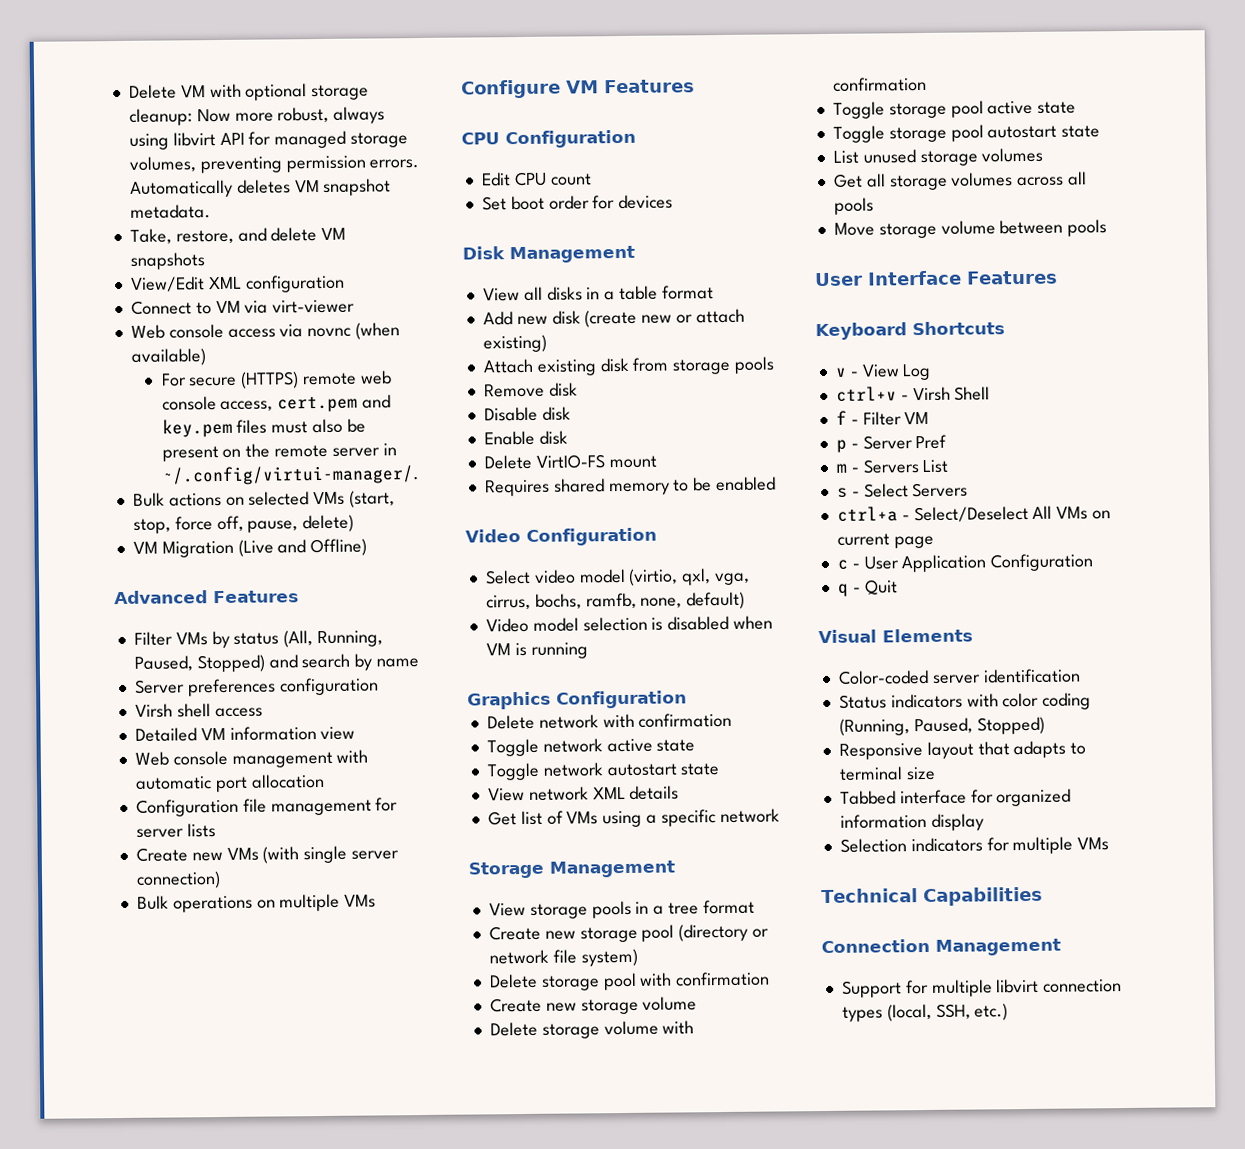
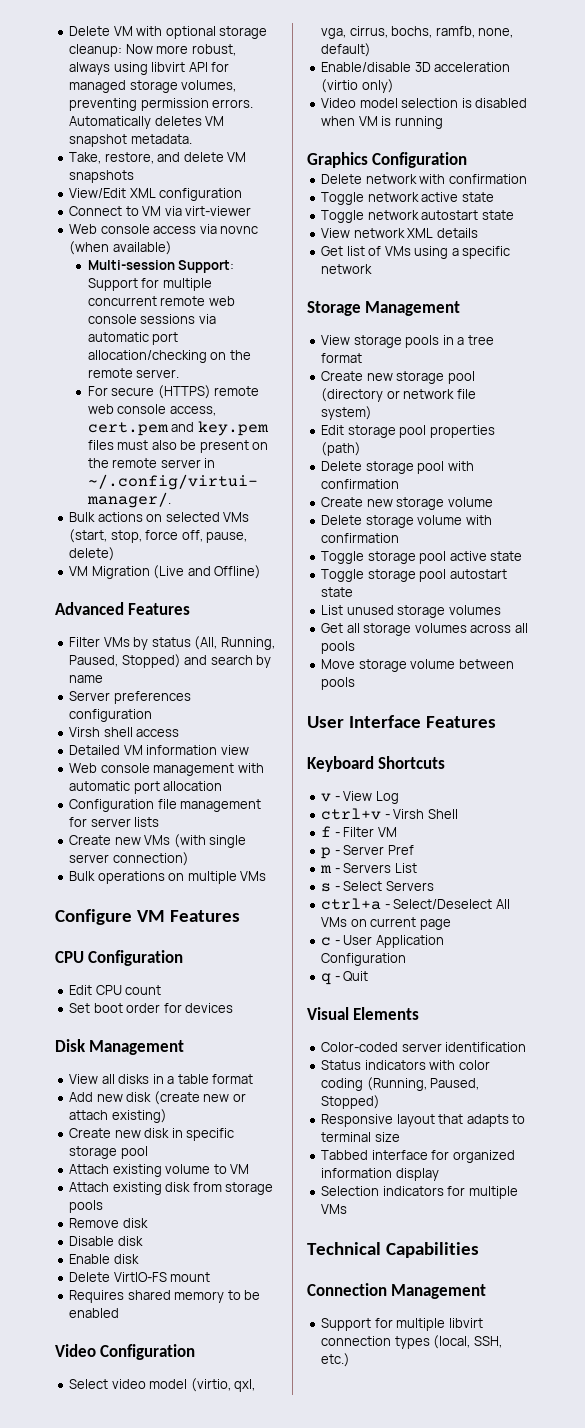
(206, 357) none -> [87,260,235,273] [87,278,212,291] [87,296,235,306] [87,314,216,324] [87,332,179,345] [87,350,251,363] [87,368,180,378] // Multi-session Support: Support for multiple concurrent remote web console sessions via automatic port allocation/checking on the remote server.
(547, 343) none -> [69,1128,235,1141] [69,1146,148,1159] [69,1164,250,1177] // Create new disk in specific storage pool // Attach existing volume to VM
(746, 600) none -> [321,62,511,72] [321,79,394,93] // Enable/disable 3D acceleration (virtio only)
(638, 957) none -> [321,425,495,438] [321,442,362,456] // Edit storage pool properties (path)

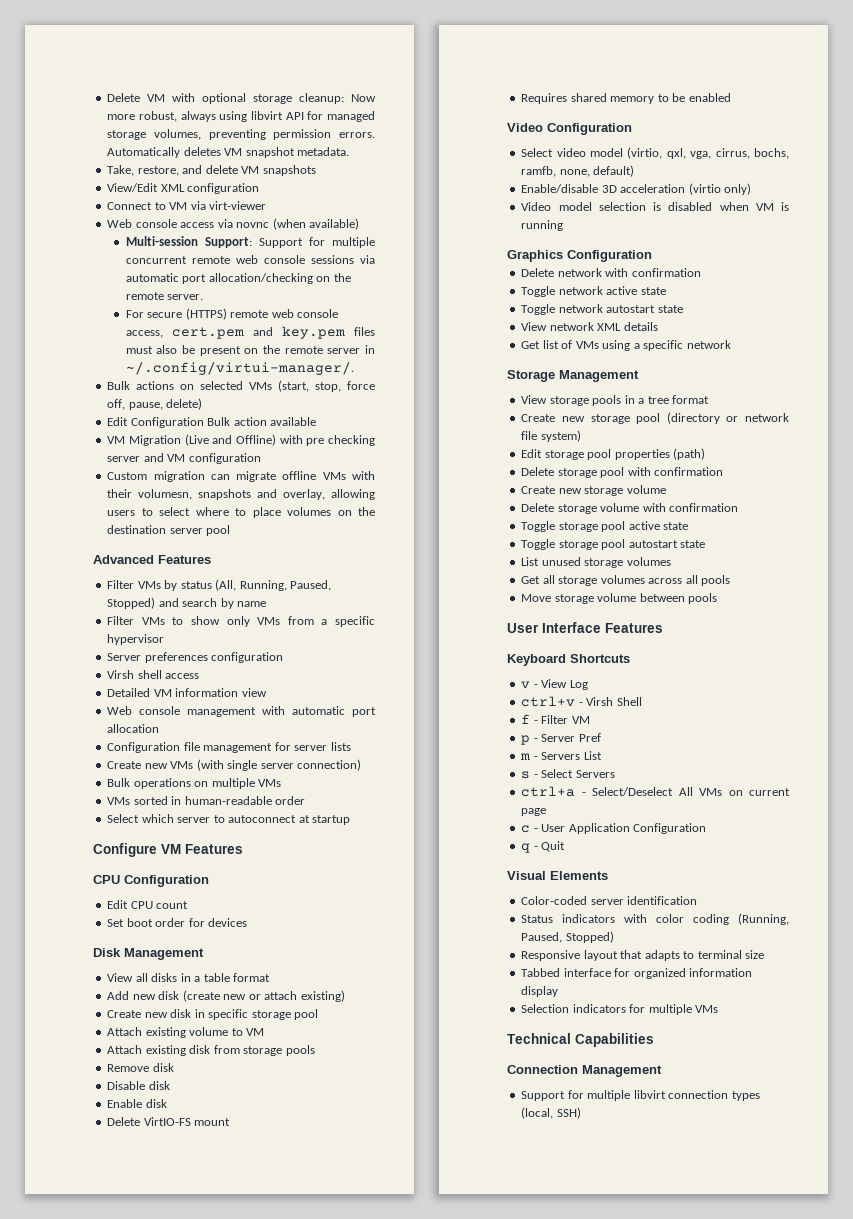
(116, 554) none -> [107,417,317,428] // Edit Configuration Bulk action available
(262, 572) none -> [279,435,375,446] [107,453,261,464] [107,471,375,482] [107,489,375,500] [107,507,375,518] [107,525,231,536] with pre checking server and VM configuration // Custom migration can migrate offline VMs with their volumesn, snapshots and overlay, allowing users to select where to place volumes on the destination server pool
(104, 679) none -> [107,616,375,627] [107,634,165,645] // Filter VMs to show only VMs from a specific hypervisor
(267, 876) none -> [107,796,306,805] [107,814,351,825] // VMs sorted in human-readable order // Select which server to autoconnect at startup
[473,1336,502,1348] [321,1353,351,1367] SSH, etc.) -> [556,1107,581,1119] SSH)

